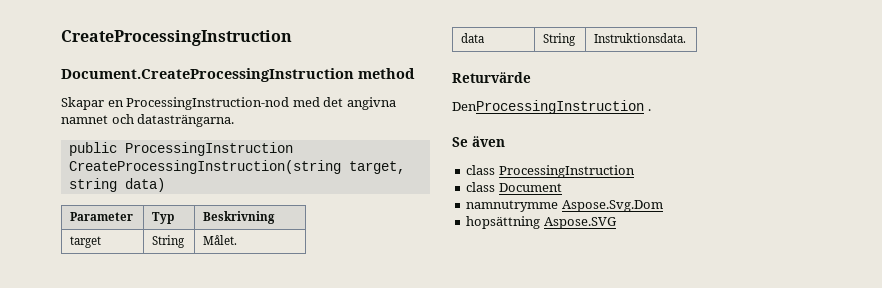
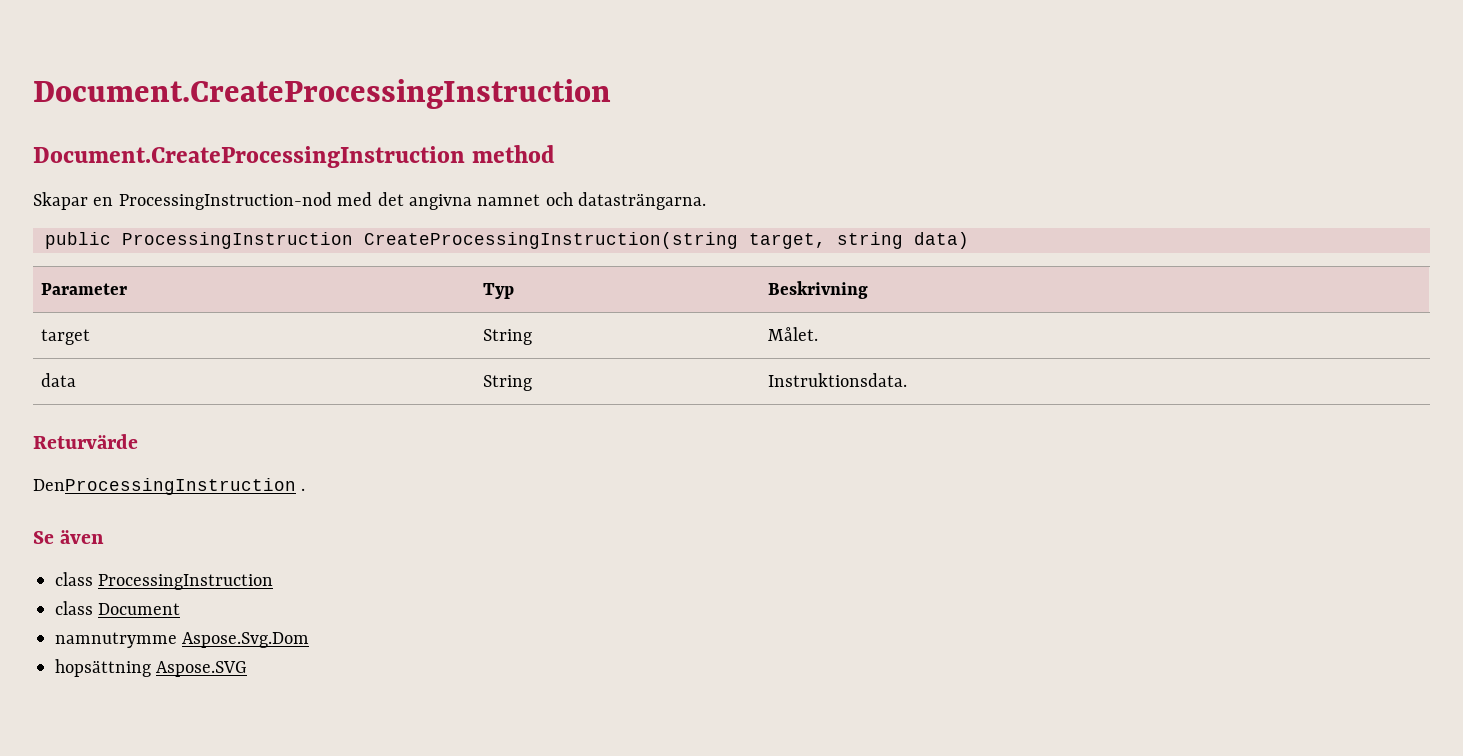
[61,30,292,46] CreateProcessingInstruction -> [33,79,611,109] Document.CreateProcessingInstruction

